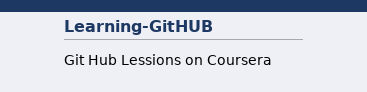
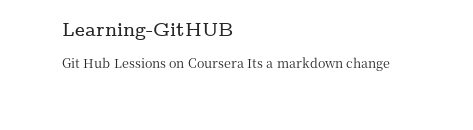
(272, 60) none -> [246,57,390,71] Its a markdown change

